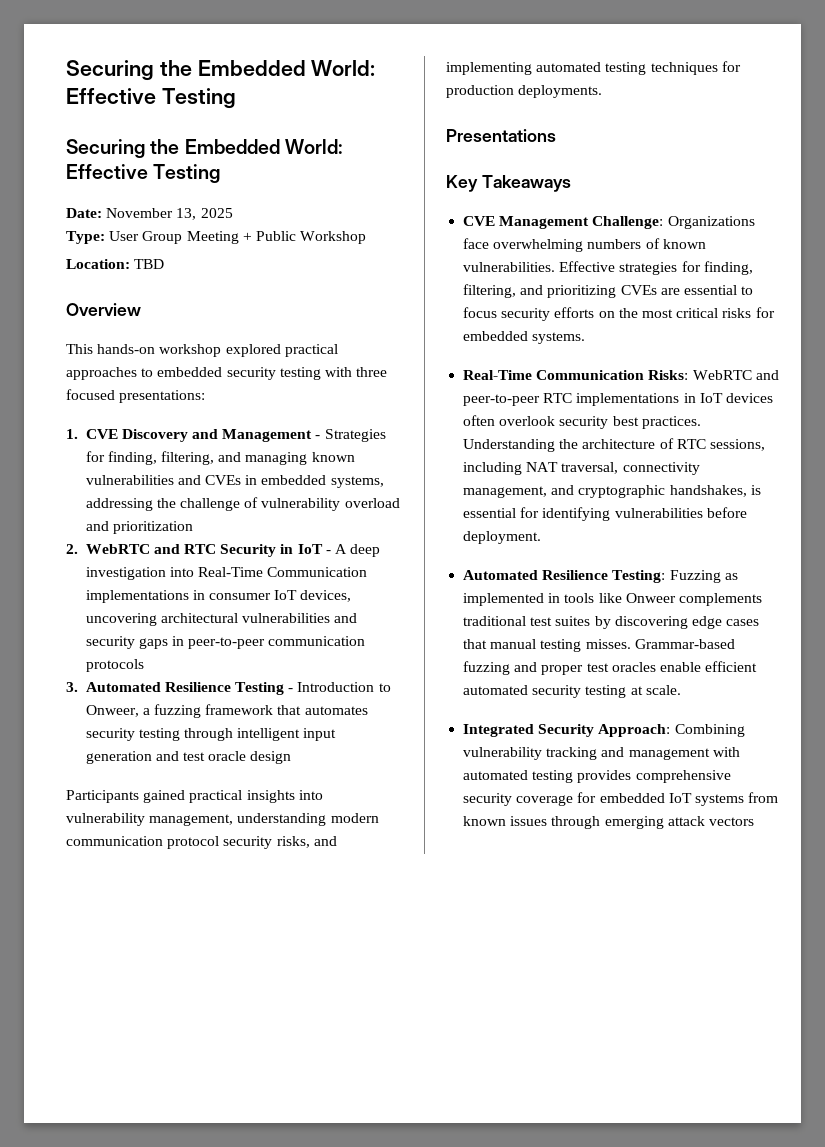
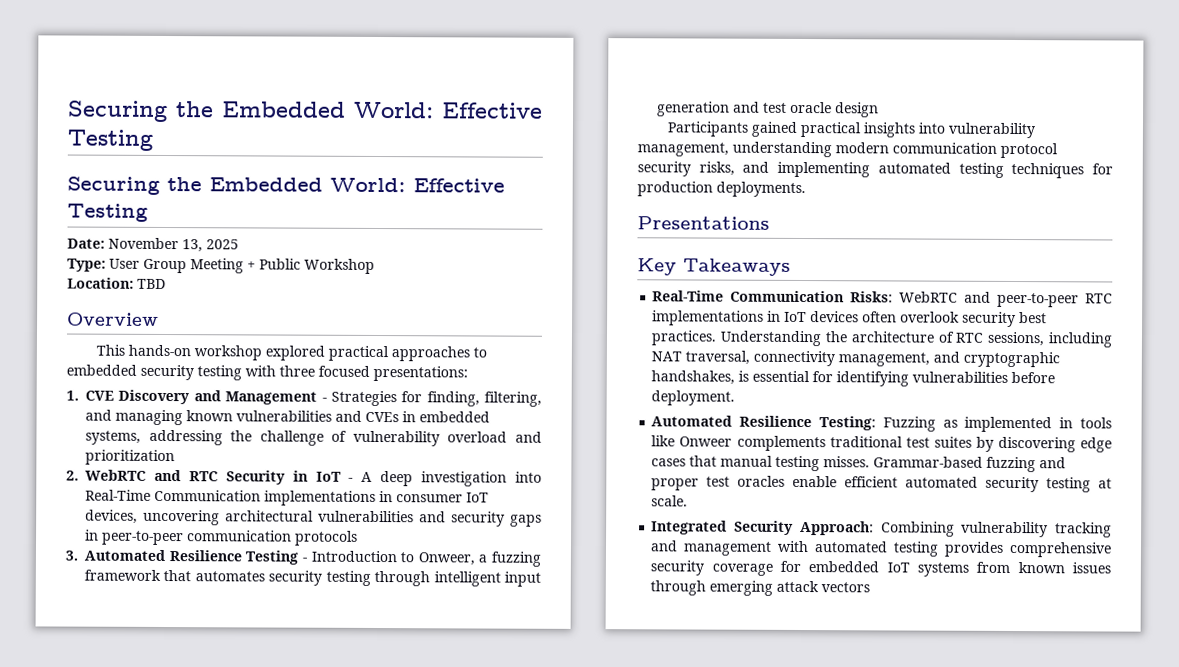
[463,216,755,229] [463,238,706,252] [463,261,753,275] [463,284,754,298] [463,307,775,321] [463,331,586,344] // CVE Management Challenge: Organizations face overwhelming numbers of known vulnerabilities. Effective strategies for finding, filtering, and prioritizing CVEs are essential to focus security efforts on the most critical risks for embedded systems. -> (791, 267) none

